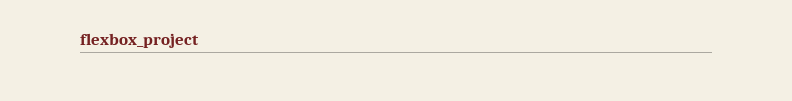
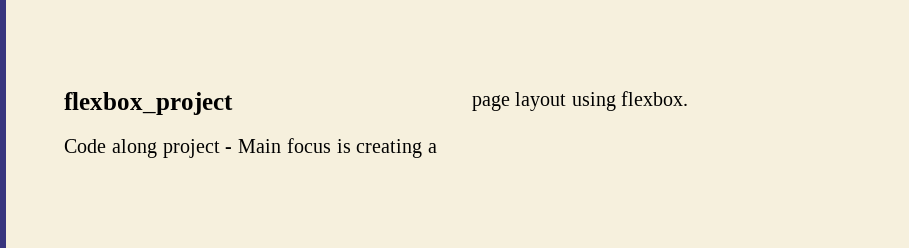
(199, 40) none -> [64,138,437,158] [472,91,689,111] // Code along project - Main focus is creating a page layout using flexbox.

